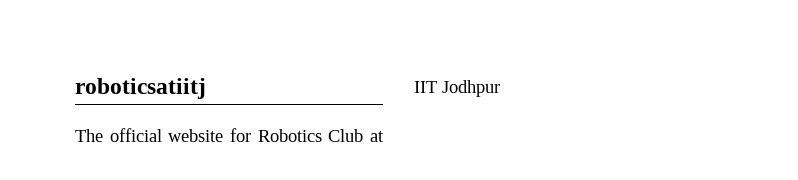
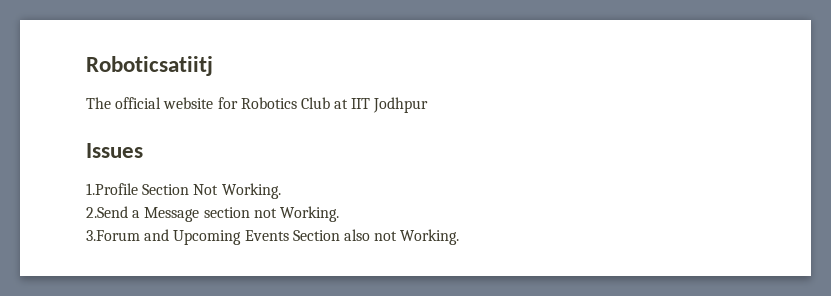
[75,78,206,99] roboticsatiitj -> [86,56,213,76] Roboticsatiitj
(500, 88) none -> [86,143,143,158] [86,183,281,199] [86,206,339,222] [86,229,460,245] // Issues // 1.Profile Section Not Working. // 2.Send a Message section not Working. // 3.Forum and Upcoming Events Section also not Working.

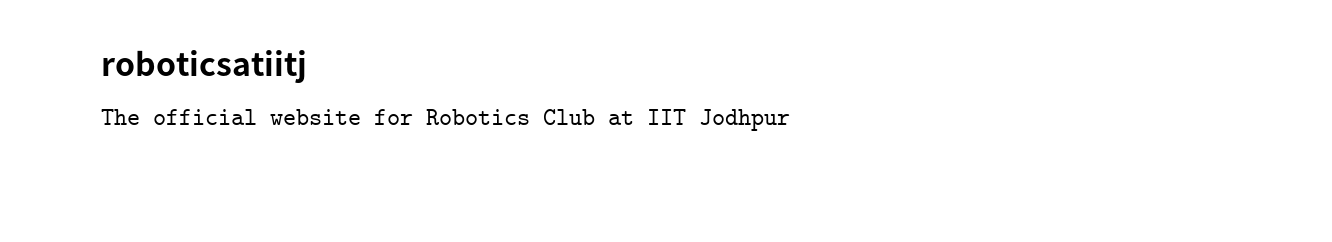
[86,56,213,76] Roboticsatiitj -> [101,50,307,83] roboticsatiitj
[86,143,143,158] [86,183,281,199] [86,206,339,222] [86,229,460,245] // Issues // 1.Profile Section Not Working. // 2.Send a Message section not Working. // 3.Forum and Upcoming Events Section also not Working. -> (790, 120) none

